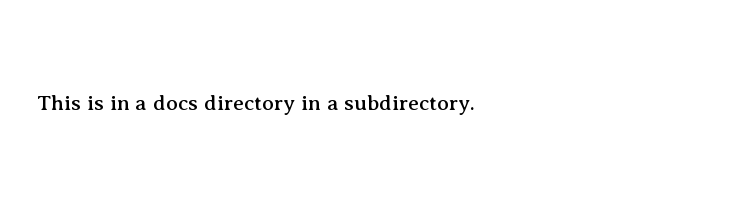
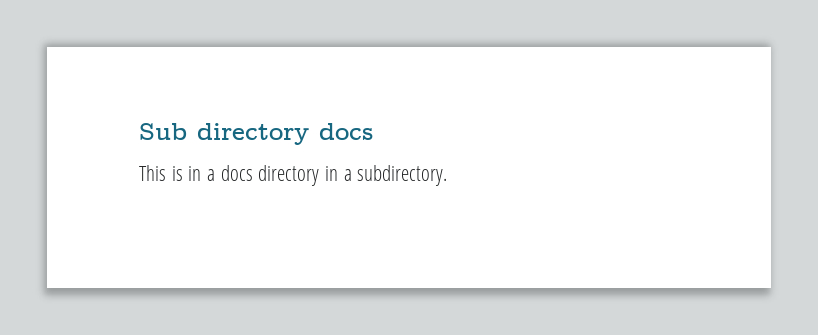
(37, 102) none -> [139,123,373,145] Sub directory docs //

